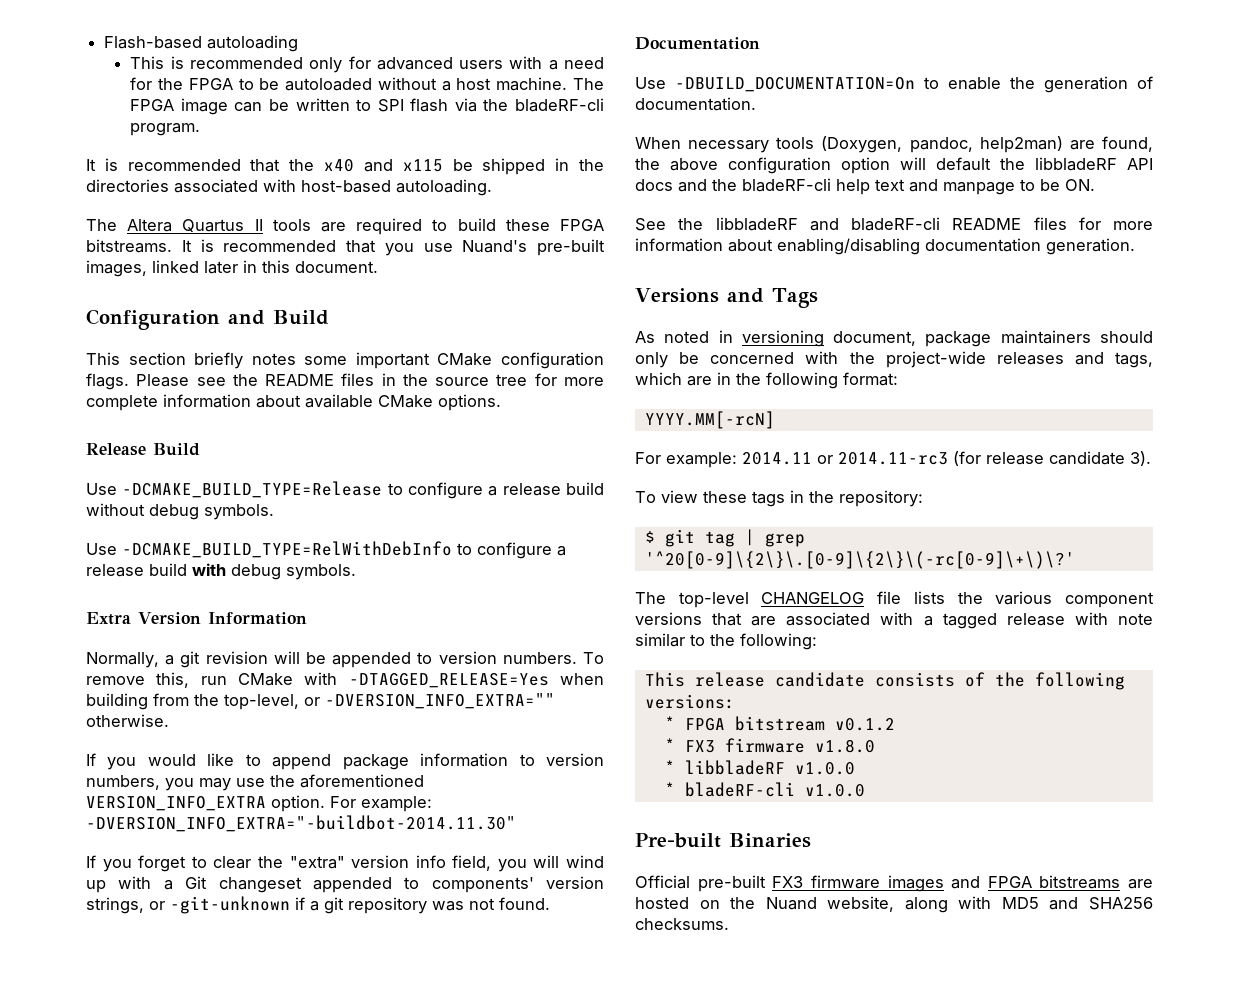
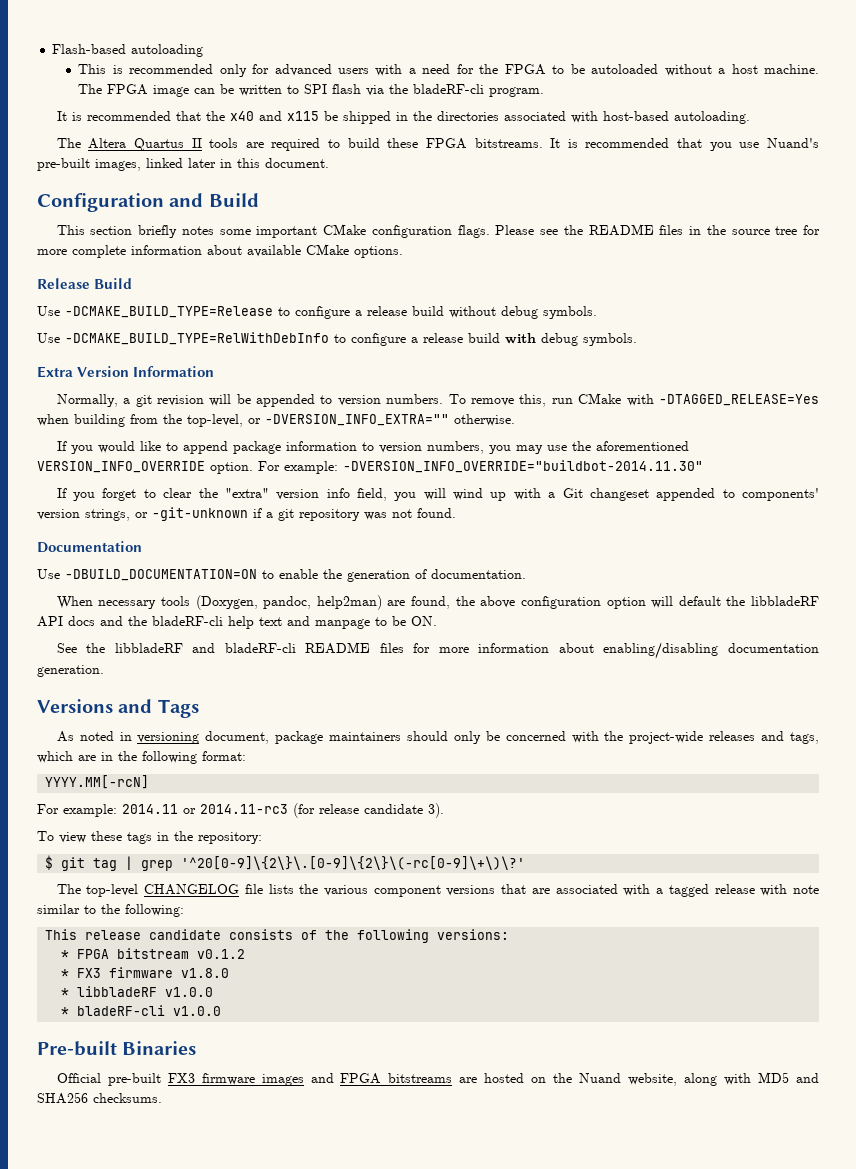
[86,796,266,811] VERSION_INFO_EXTRA -> [37,461,205,473] VERSION_INFO_OVERRIDE
[86,815,516,832] -DVERSION_INFO_EXTRA="-buildbot-2014.11.30" -> [343,460,703,473] -DVERSION_INFO_OVERRIDE="buildbot-2014.11.30"
[675,77,915,92] -DBUILD_DOCUMENTATION=On -> [65,569,257,581] -DBUILD_DOCUMENTATION=ON

